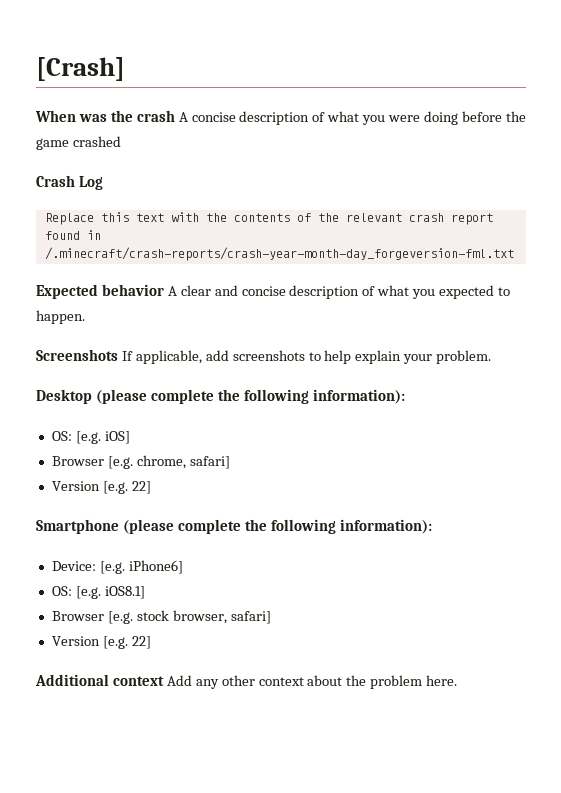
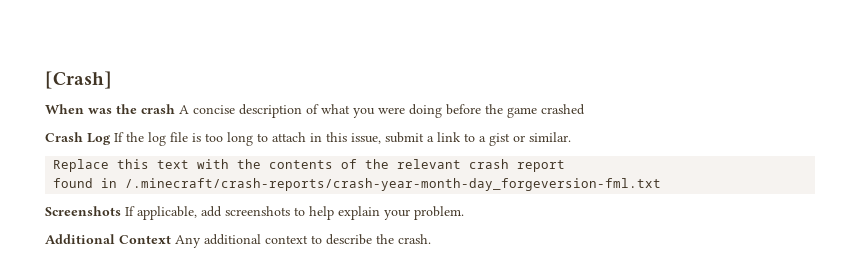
(103, 183) none -> [114,132,571,146] If the log file is too long to attach in this issue, submit a link to a gist or similar.
[36,284,511,299] [36,310,85,324] // Expected behavior A clear and concise description of what you expected to happen. -> (662, 184) none
[36,389,405,404] [51,431,130,444] [51,455,230,469] [51,481,151,494] [36,519,432,534] [51,560,183,574] [51,586,145,599] [51,610,271,624] [51,636,151,649] [35,674,458,689] Desktop (please complete the following information): // OS: [e.g. iOS] // Browser [e.g. chrome, safari] // Version [e.g. 22] // Smartphone (please complete the following information): // Device: [e.g. iPhone6] // OS: [e.g. iOS8.1] // Browser [e.g. stock browser, safari] // Version [e.g. 22] // Additional context Add any other context about the problem here. -> [45,234,431,248] Additional Context Any additional context to describe the crash.

